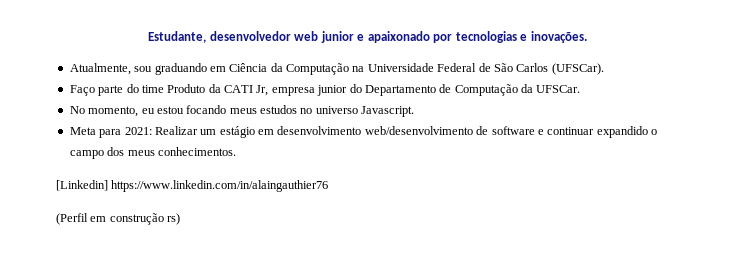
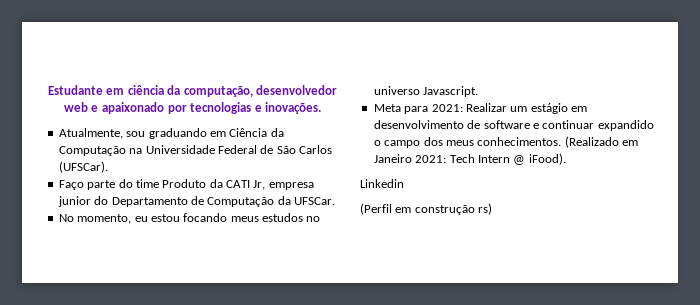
[148,31,207,43] Estudante, -> [47,85,253,97] Estudante em ciência da computação,
[320,31,354,43] junior -> (88, 107) none
[364,126,473,135] web/desenvolvimento -> (464, 124) none
[56,180,329,192] // [Linkedin] https://www.linkedin.com/in/alaingauthier76 -> [564,136,638,148] [373,153,566,165] [360,179,404,188] (Realizado em Janeiro 2021: Tech Intern @ iFood). // Linkedin

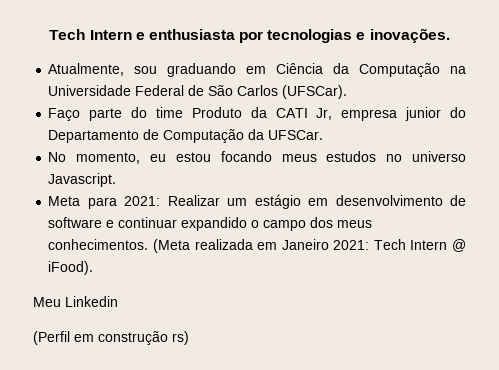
[47,85,338,97] [63,102,164,114] Estudante em ciência da computação, desenvolvedor web e apaixonado -> [49,29,235,40] Tech Intern e enthusiasta
[564,136,619,148] (Realizado -> [152,239,253,253] (Meta realizada
(566, 159) none -> [33,297,61,307] Meu

